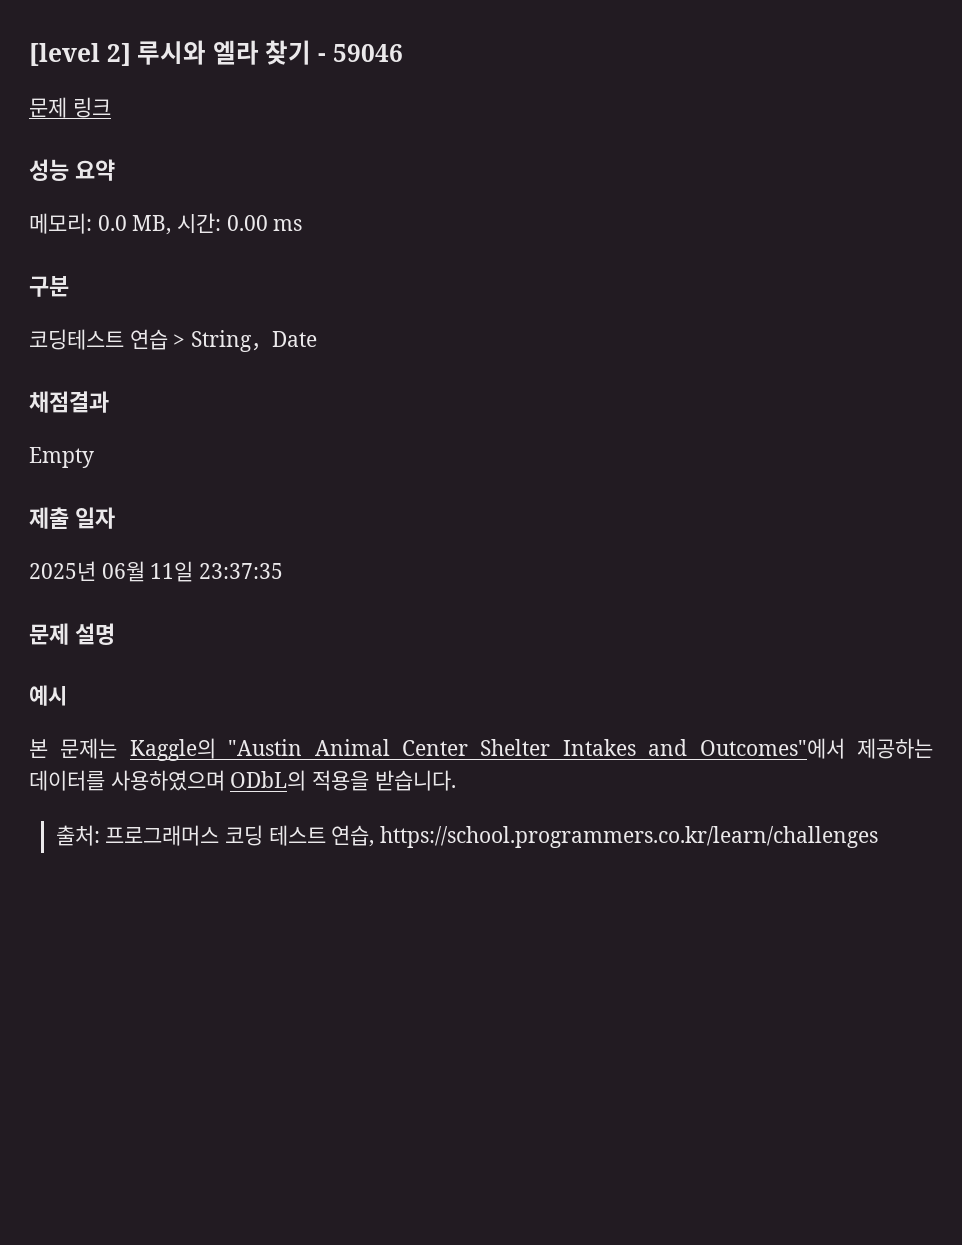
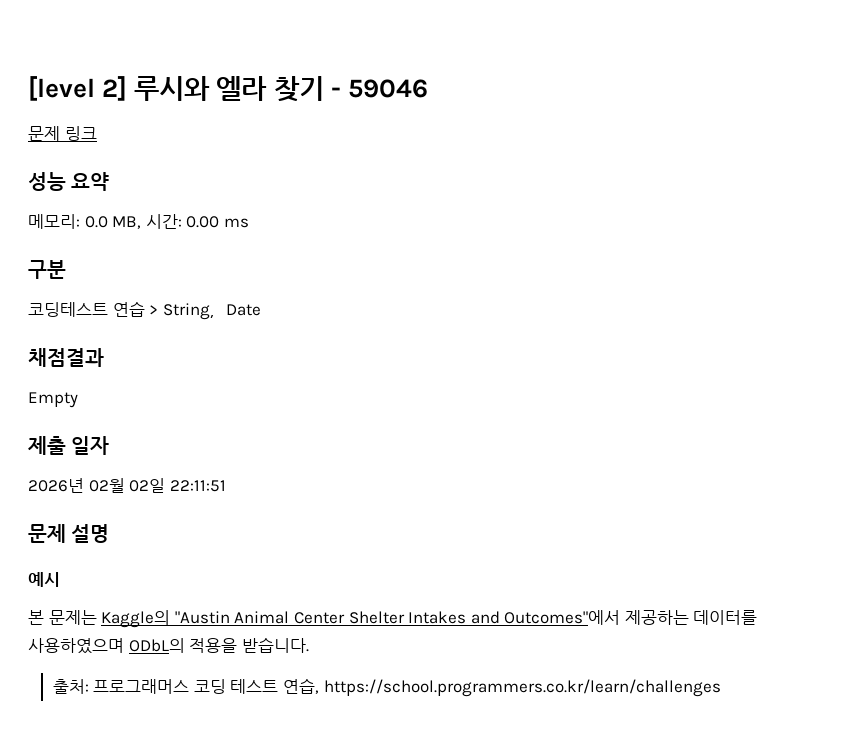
[29,561,284,582] 2025년 06월 11일 23:37:35 -> [28,478,226,493] 2026년 02월 02일 22:11:51

